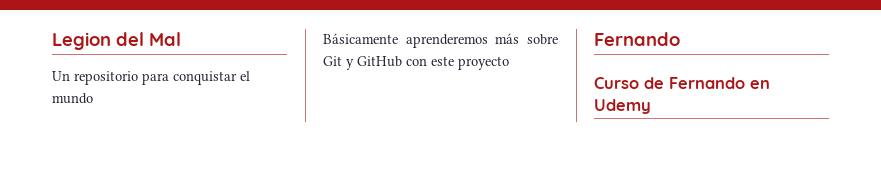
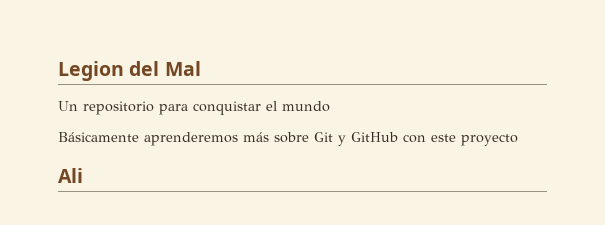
[594,32,680,46] [594,77,770,89] [594,99,651,114] Fernando // Curso de Fernando en Udemy -> [58,168,83,183] Ali

